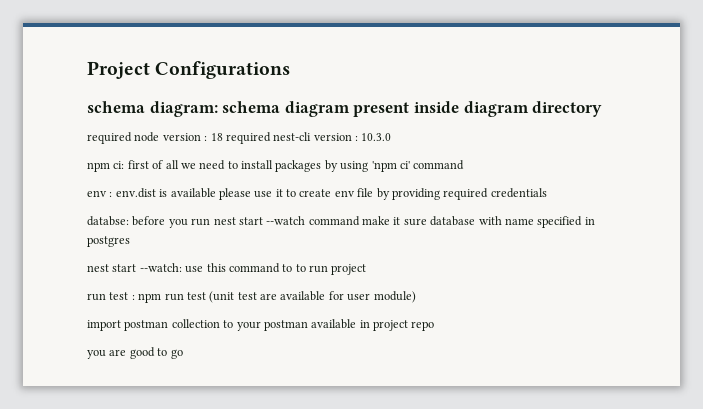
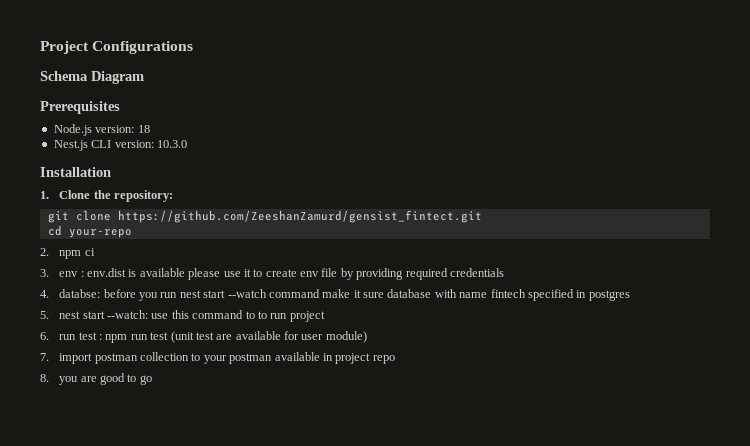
[87,101,603,117] [87,132,392,144] [87,160,465,172] schema diagram: schema diagram present inside diagram directory // required node version : 18 required nest-cli version : 10.3.0 // npm ci: first of all we need to install packages by using 'npm ci' command // -> [40,71,144,84] [40,101,120,114] [53,124,150,136] [53,140,187,151] [40,167,111,177] [40,190,174,202] [47,210,482,223] [47,225,132,238] [40,248,95,259] [40,269,49,277] Schema Diagram // Prerequisites // Node.js version: 18 // Nest.js CLI version: 10.3.0 // Installation // 1. Clone the repository: // git clone https://github.com/ZeeshanZamurd/gensist_fintect.git // cd your-repo // 2. npm ci // 3.
(547, 193) none -> [40,290,49,298] 4.
(534, 221) none -> [490,289,526,298] fintech
(130, 241) none -> [40,311,49,319] 5.
(367, 269) none -> [40,332,49,340] 6.
(416, 297) none -> [40,353,49,361] 7.
(435, 326) none -> [40,374,49,382] 8.

